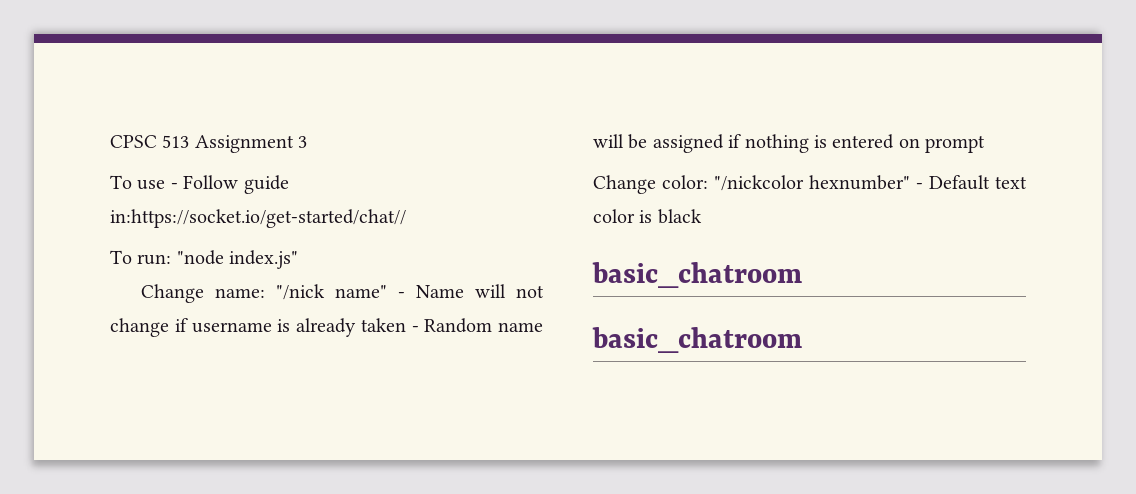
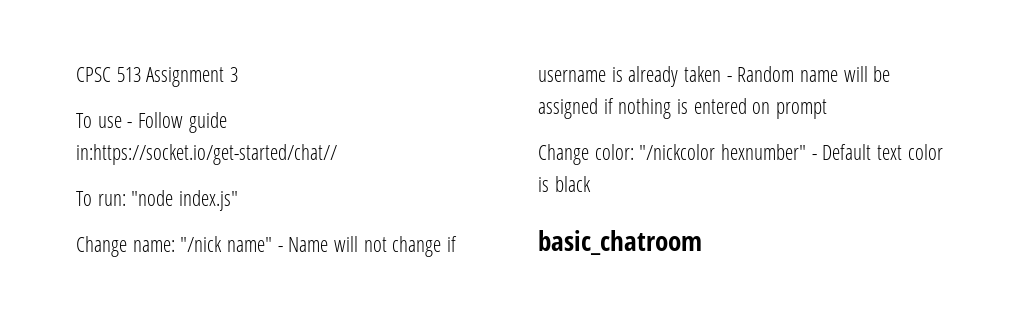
[592,327,802,353] // basic_chatroom -> (702, 242) none

